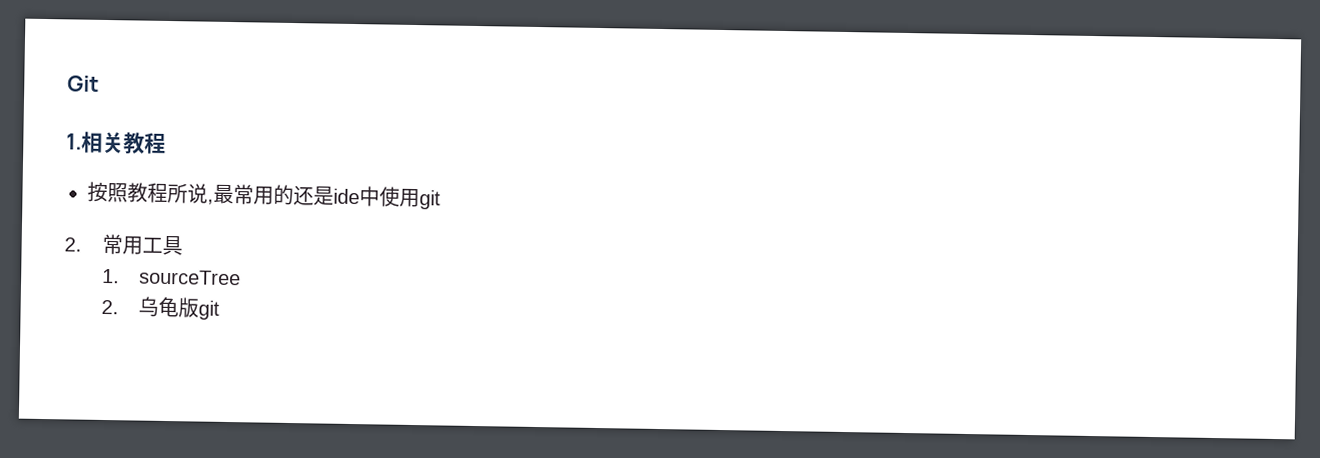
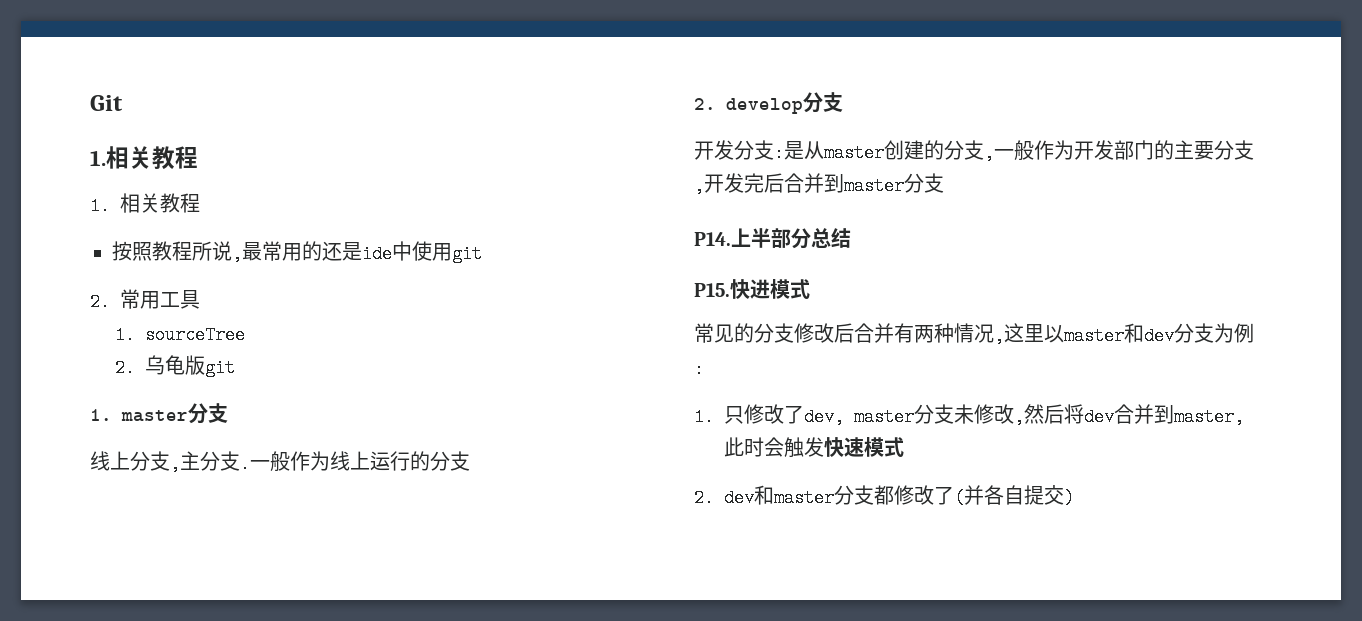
(166, 143) none -> [90,193,200,215] // 1.相关教程
(221, 310) none -> [90,403,228,424] [90,451,470,473] [694,92,843,114] [694,140,1254,162] [694,173,944,195] [694,228,851,249] [694,279,810,299] [694,323,1254,345] [694,360,704,378] [694,404,1244,426] [724,437,904,458] [694,485,1074,507] // 1. master分支 // 线上分支,主分支.一般作为线上运行的分支 // 2. develop分支 // 开发分支:是从master创建的分支,一般作为开发部门的主要分支,开发完后合并到master分支 // P14.上半部分总结 // P15.快进模式 // 常见的分支修改后合并有两种情况,这里以master和dev分支为例: // 1.只修改了dev, master分支未修改,然后将dev合并到master,此时会触发快速模式 // 2. dev和master分支都修改了(并各自提交)

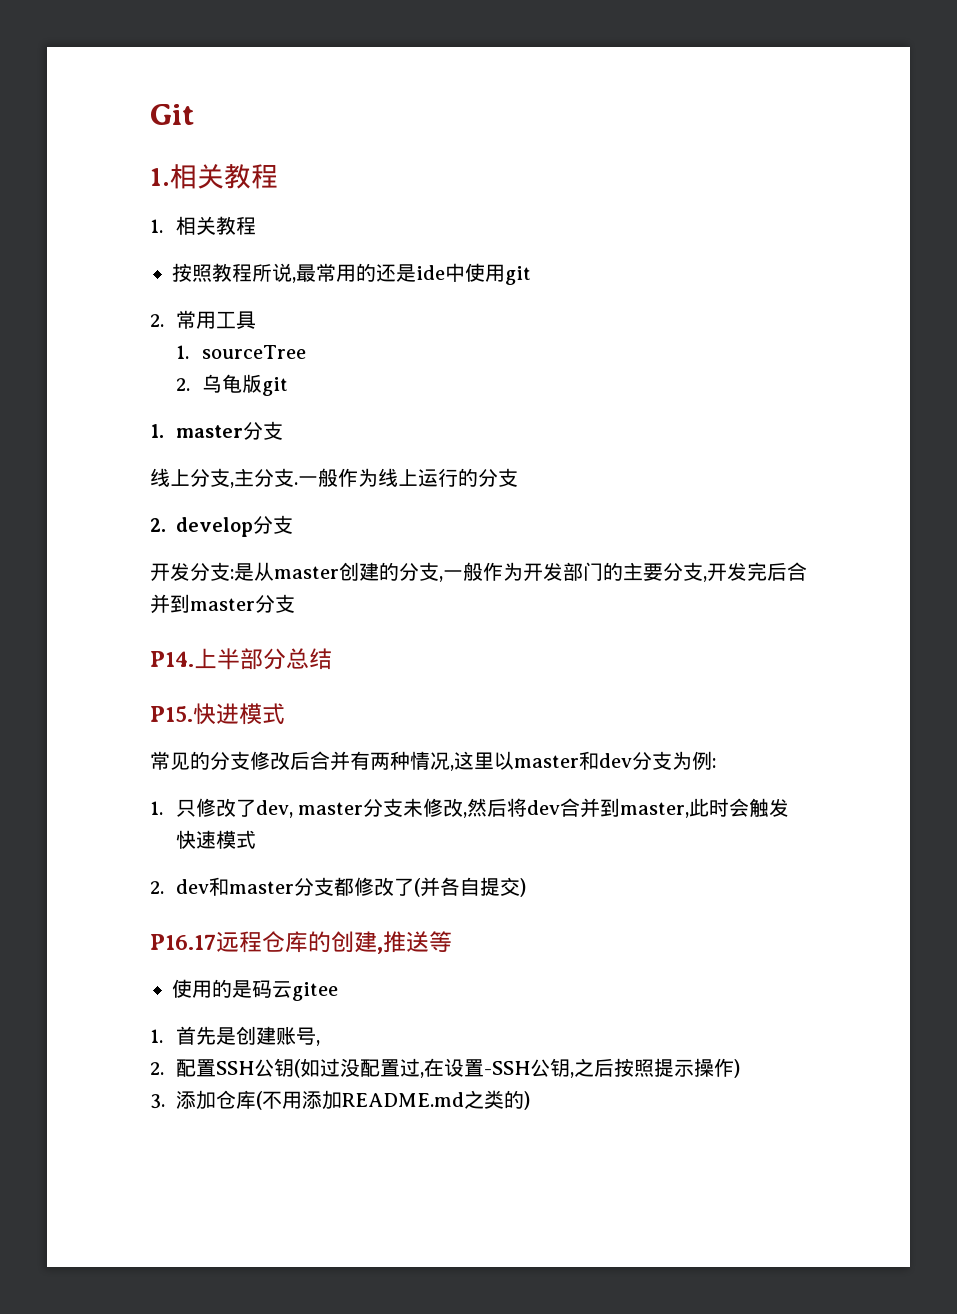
(1074, 498) none -> [150,931,452,954] [172,979,338,1001] [150,1026,321,1046] [150,1058,741,1078] [150,1090,531,1110] // P16.17远程仓库的创建,推送等 // 使用的是码云gitee // 1.首先是创建账号, // 2.配置SSH公钥(如过没配置过,在设置-SSH公钥,之后按照提示操作) // 3.添加仓库(不用添加README.md之类的)

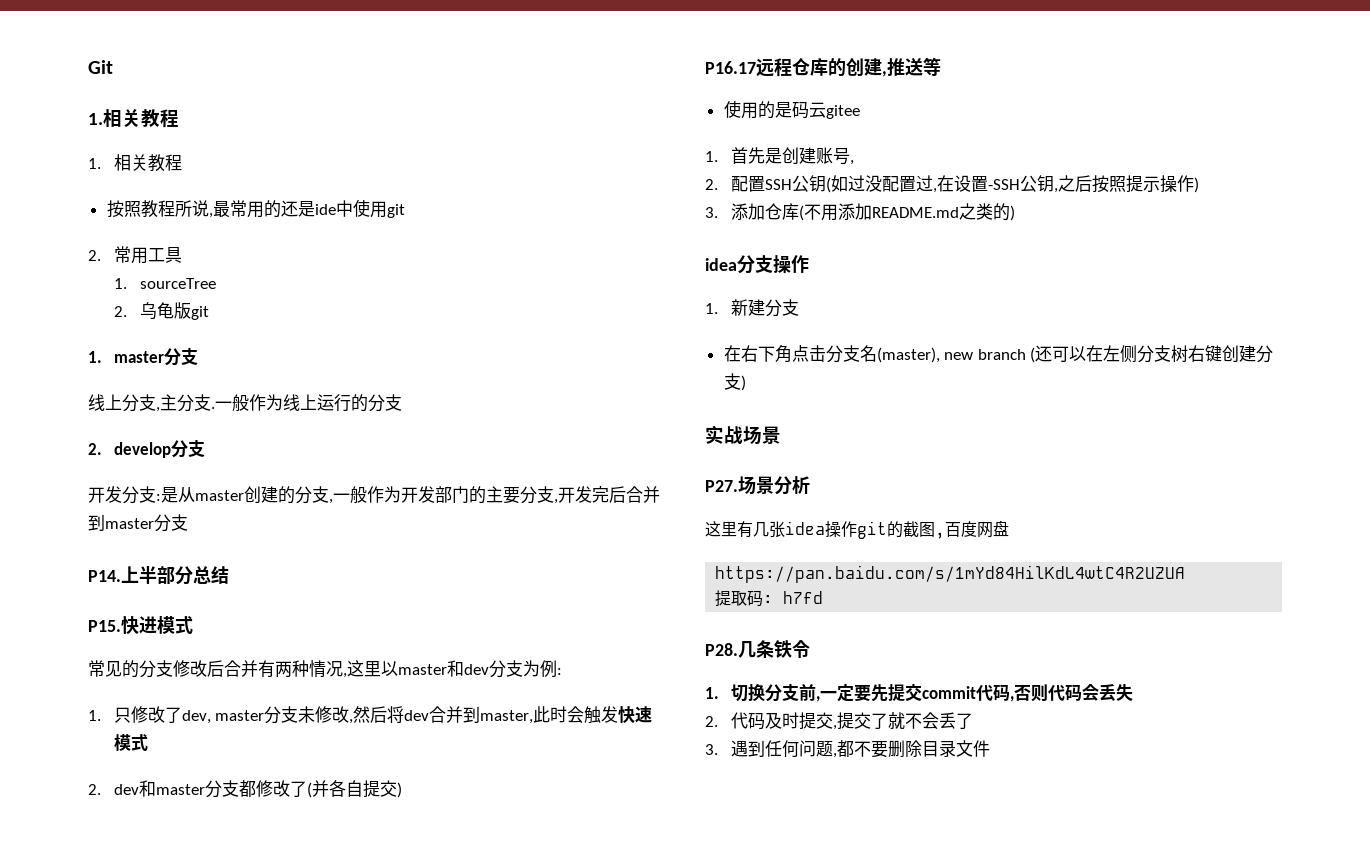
(531, 1100) none -> [705,255,809,274] [705,299,799,317] [723,345,1274,363] [723,373,746,391] [705,425,781,445] [705,476,810,495] [705,520,1009,539] [715,565,1186,583] [715,590,824,607] [705,640,810,659] [705,683,1133,702] [705,712,973,730] [705,740,990,758] // idea分支操作 // 1.新建分支 // 在右下角点击分支名(master), new branch (还可以在左侧分支树右键创建分支) // 实战场景 // P27.场景分析 // 这里有几张idea操作git的截图,百度网盘 // https://pan.baidu.com/s/1mYd84HilKdL4wtC4R2UZUA // 提取码: h7fd // P28.几条铁令 // 1.切换分支前,一定要先提交commit代码,否则代码会丢失 // 2.代码及时提交,提交了就不会丢了 // 3.遇到任何问题,都不要删除目录文件

